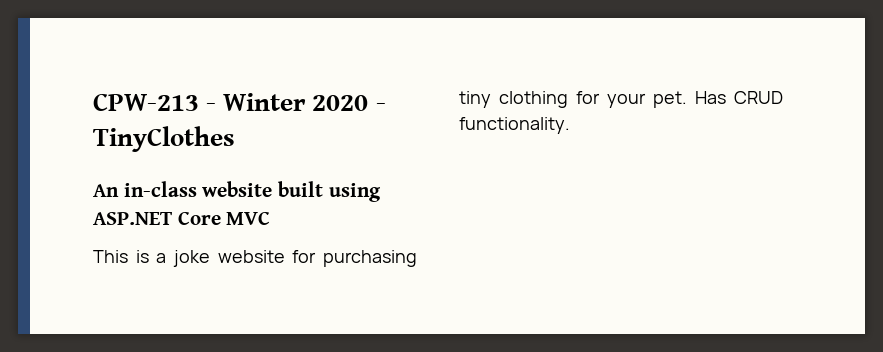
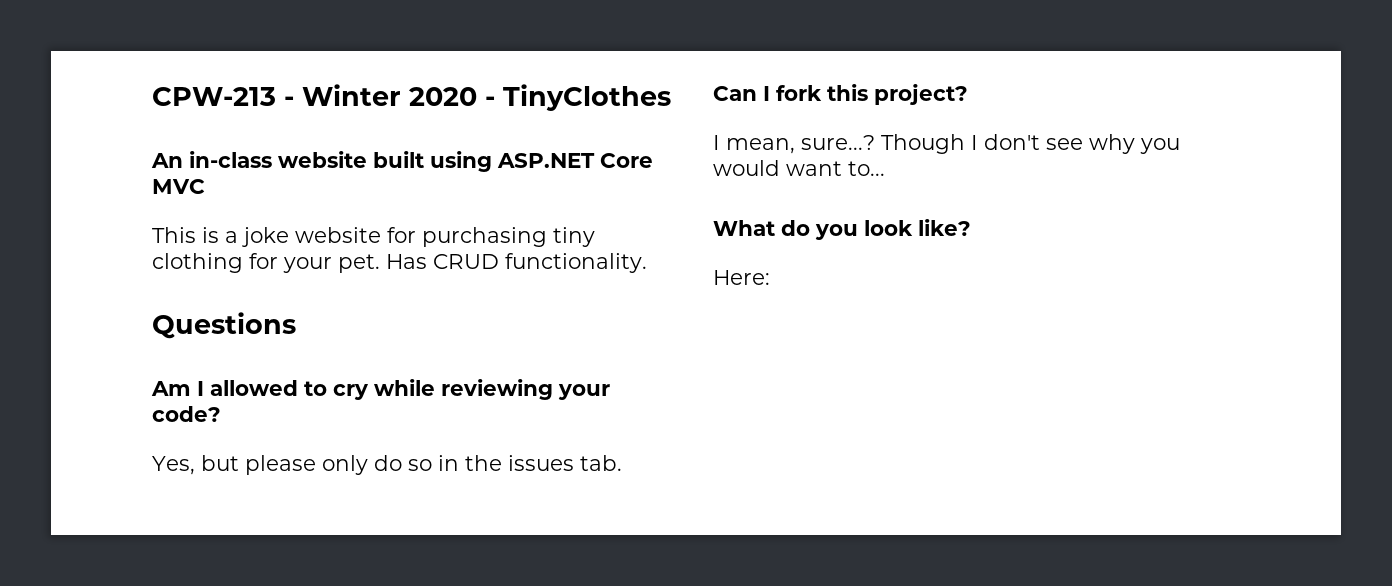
(570, 125) none -> [152,312,296,339] [151,379,610,400] [152,406,221,422] [152,455,622,475] [713,84,968,105] [713,134,1180,154] [713,160,885,176] [713,219,971,240] [713,270,770,285] // Questions // Am I allowed to cry while reviewing your code? // Yes, but please only do so in the issues tab. // Can I fork this project? // I mean, sure...? Though I don't see why you would want to... // What do you look like? // Here:

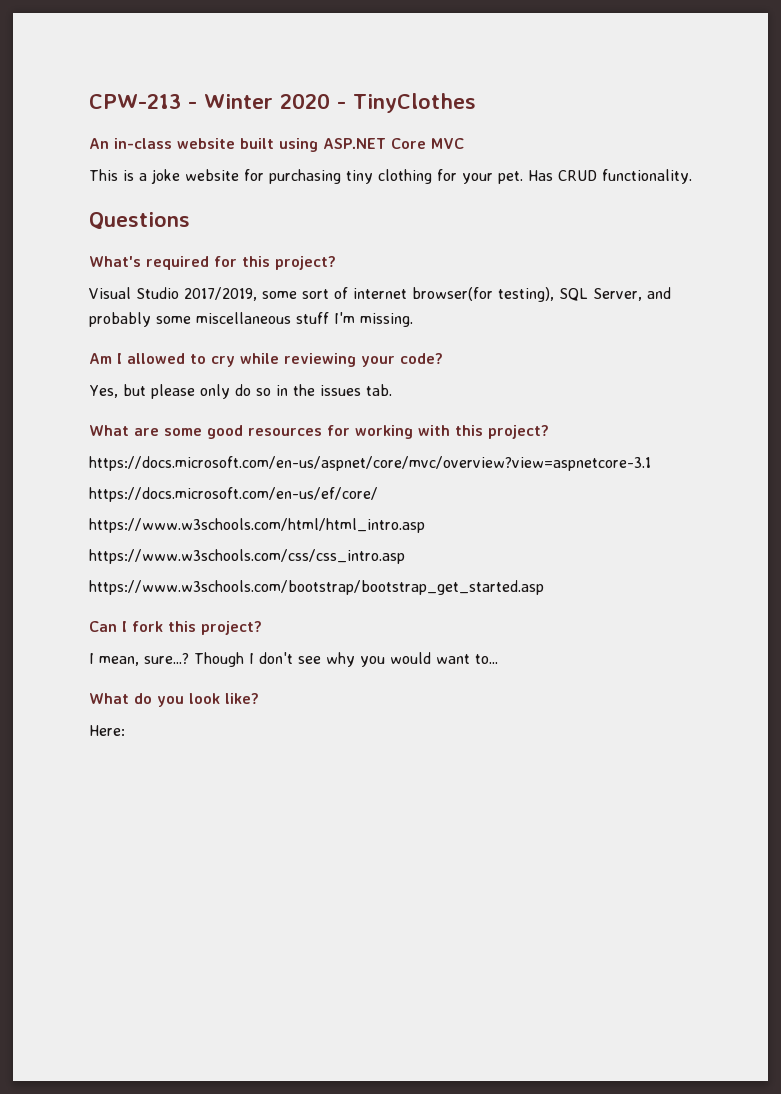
(296, 325) none -> [89,256,336,270] [89,287,671,302] [89,312,413,327] // What's required for this project? // Visual Studio 2017/2019, some sort of internet browser(for testing), SQL Server, and probably some miscellaneous stuff I'm missing.
(622, 463) none -> [89,425,549,439] [89,456,651,471] [89,487,378,502] [89,518,425,533] [89,549,405,564] [89,580,544,595] // What are some good resources for working with this project? // https://docs.microsoft.com/en-us/aspnet/core/mvc/overview?view=aspnetcore-3.1 // https://docs.microsoft.com/en-us/ef/core/ // https://www.w3schools.com/html/html_intro.asp // https://www.w3schools.com/css/css_intro.asp // https://www.w3schools.com/bootstrap/bootstrap_get_started.asp

